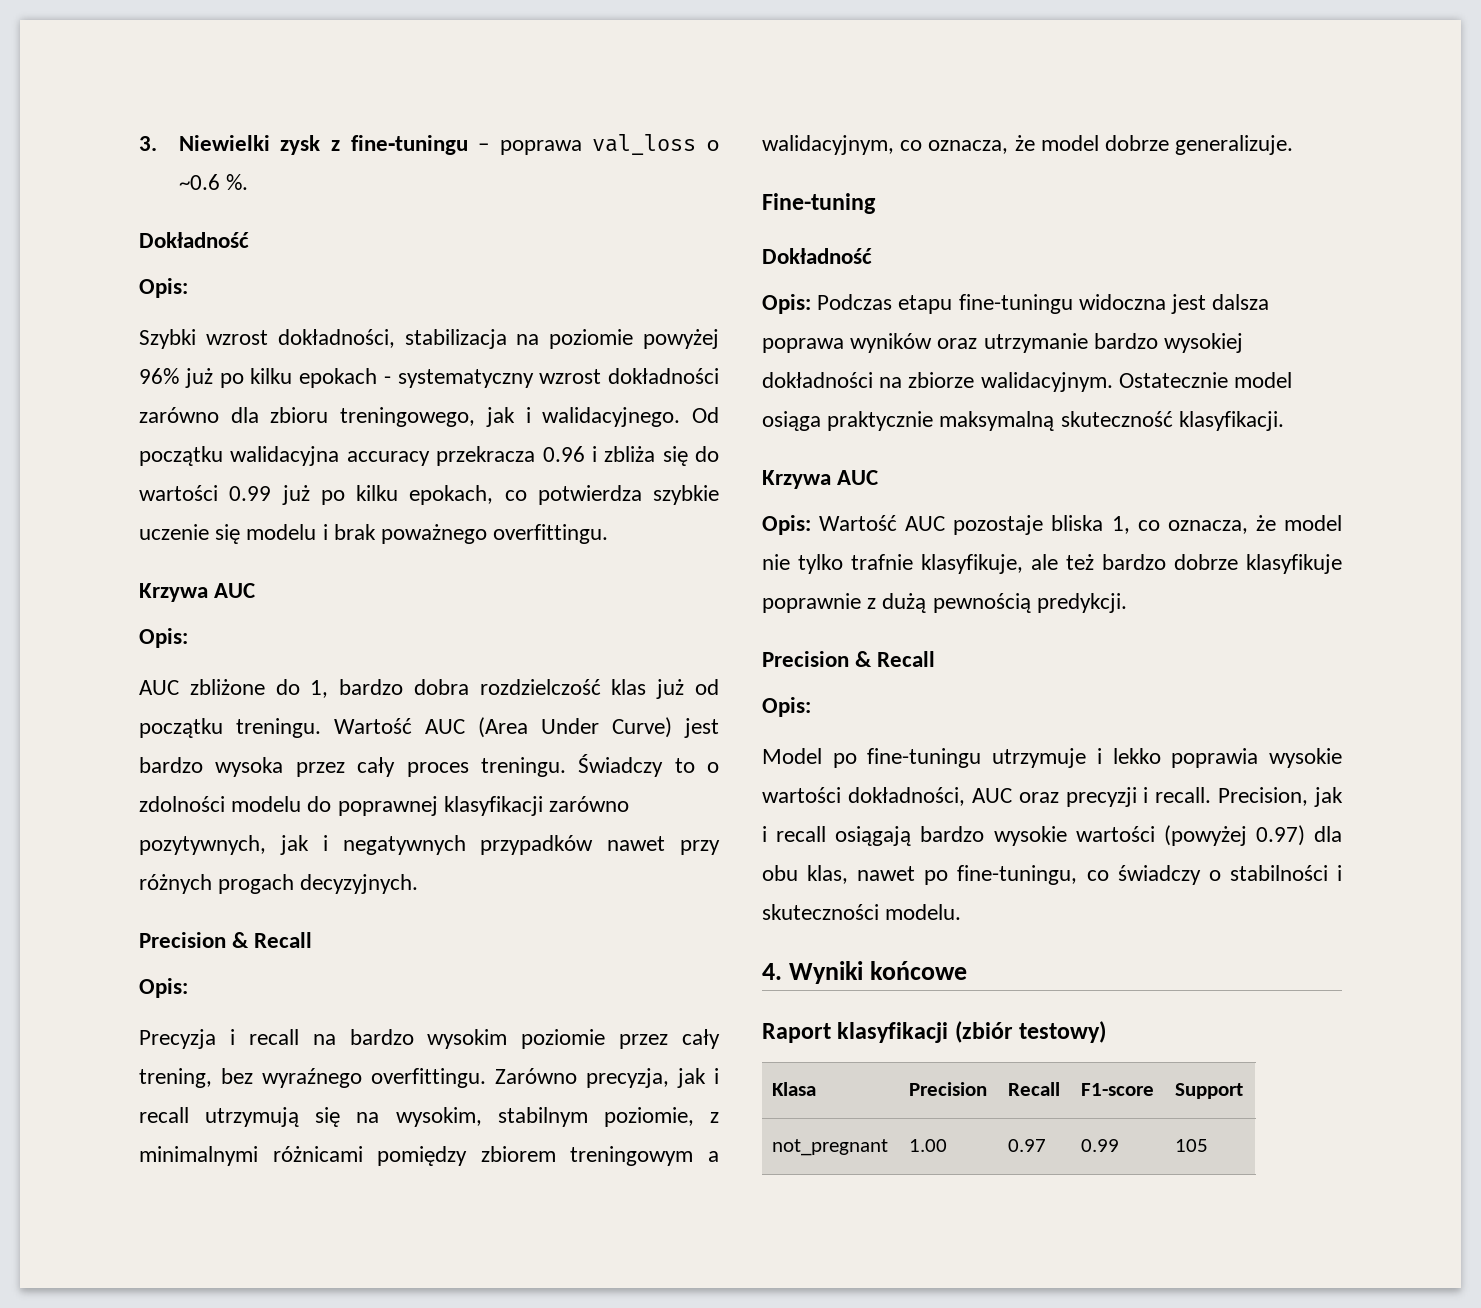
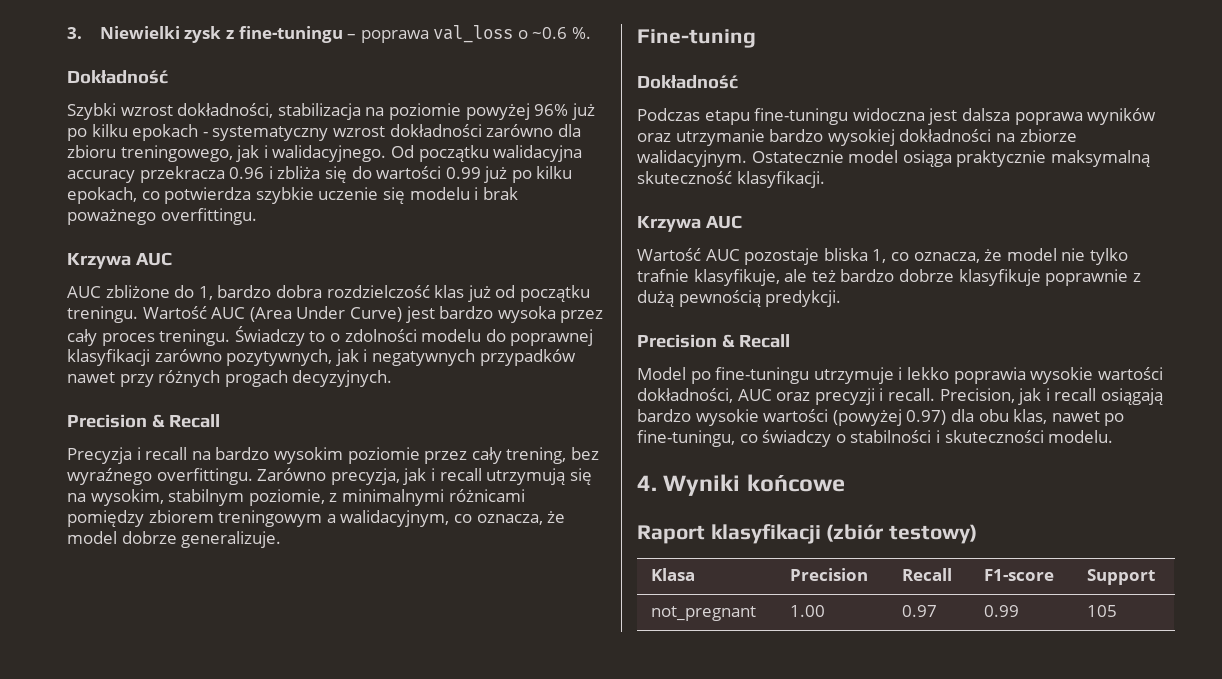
[139,278,188,298] // Opis: -> (168, 77) none
[139,628,188,648] // Opis: -> (172, 259) none
[139,978,188,998] // Opis: -> (220, 421) none
[762,294,811,314] Opis: -> (738, 82) none
[762,515,811,535] Opis: -> (742, 222) none
[762,697,811,717] // Opis: -> (790, 341) none

